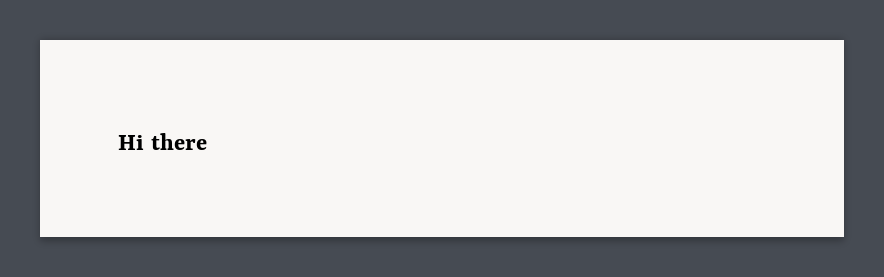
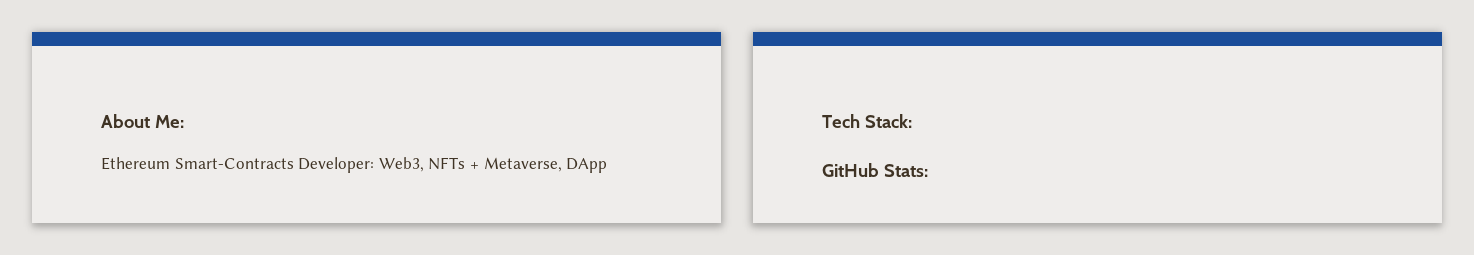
[118,133,207,150] Hi there -> [101,114,184,128] [101,157,608,173] [822,114,912,128] [822,163,928,177] About Me: // Ethereum Smart-Contracts Developer: Web3, NFTs + Metaverse, DApp // Tech Stack: // GitHub Stats:

